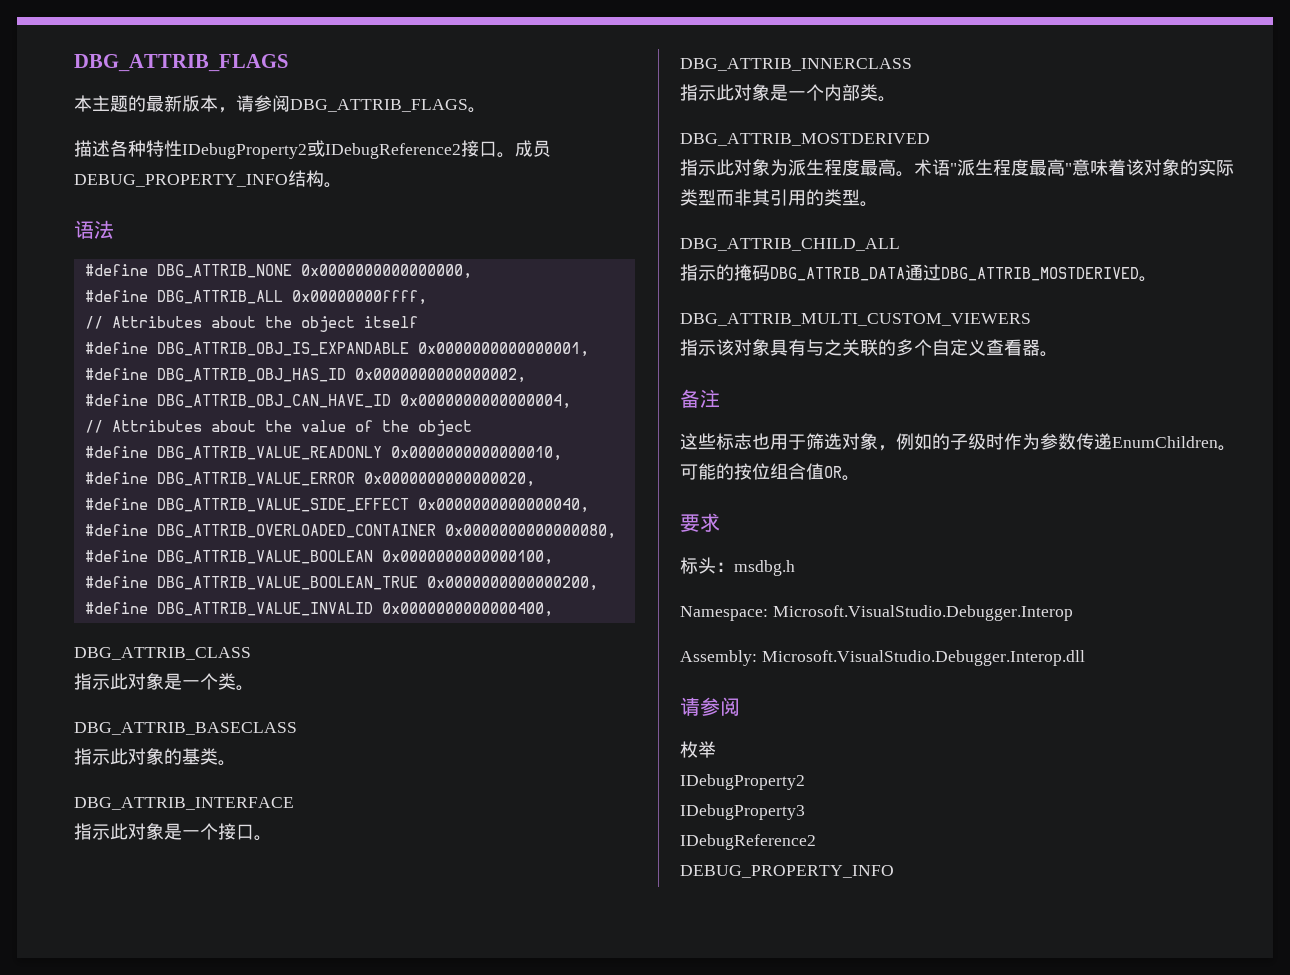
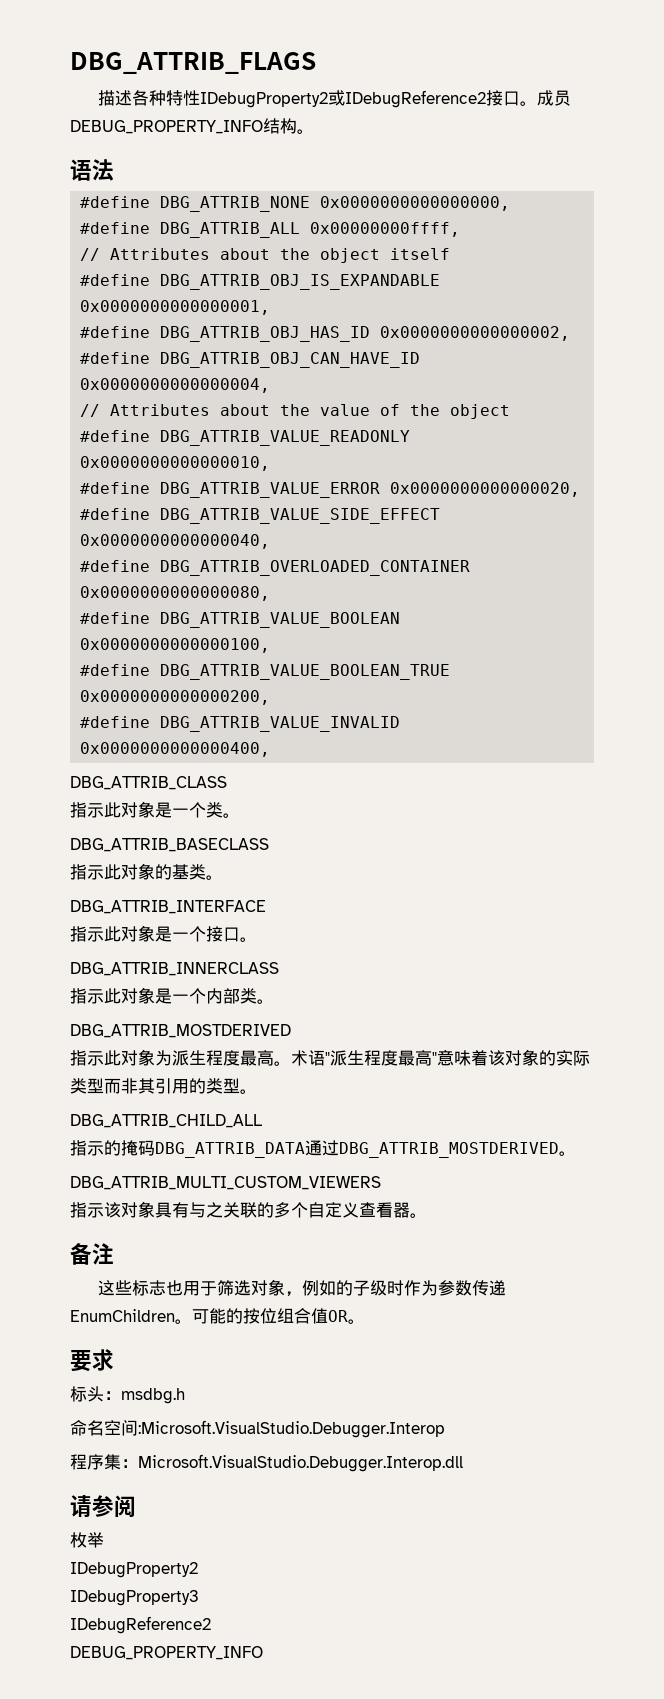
[74,54,288,72] [74,95,486,113] DBG_ATTRIB_FLAGS // 本主题的最新版本，请参阅DBG_ATTRIB_FLAGS。 -> [70,52,316,74] DBG_ATTRIB_FLAGS
[680,605,1073,621] [680,650,757,666] Namespace: Microsoft.VisualStudio.Debugger.Interop // Assembly: -> [70,1420,445,1438] [70,1454,138,1470] 命名空间:Microsoft.VisualStudio.Debugger.Interop // 程序集：

